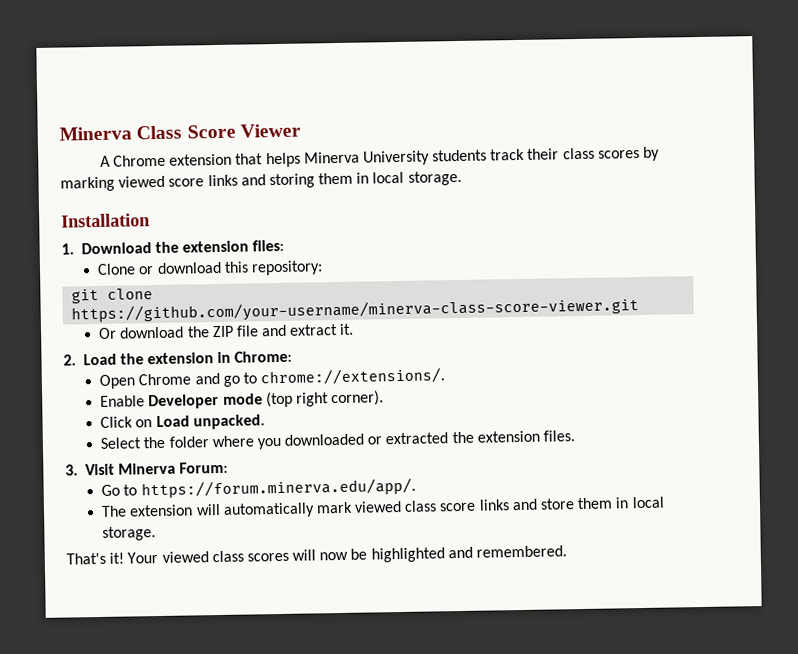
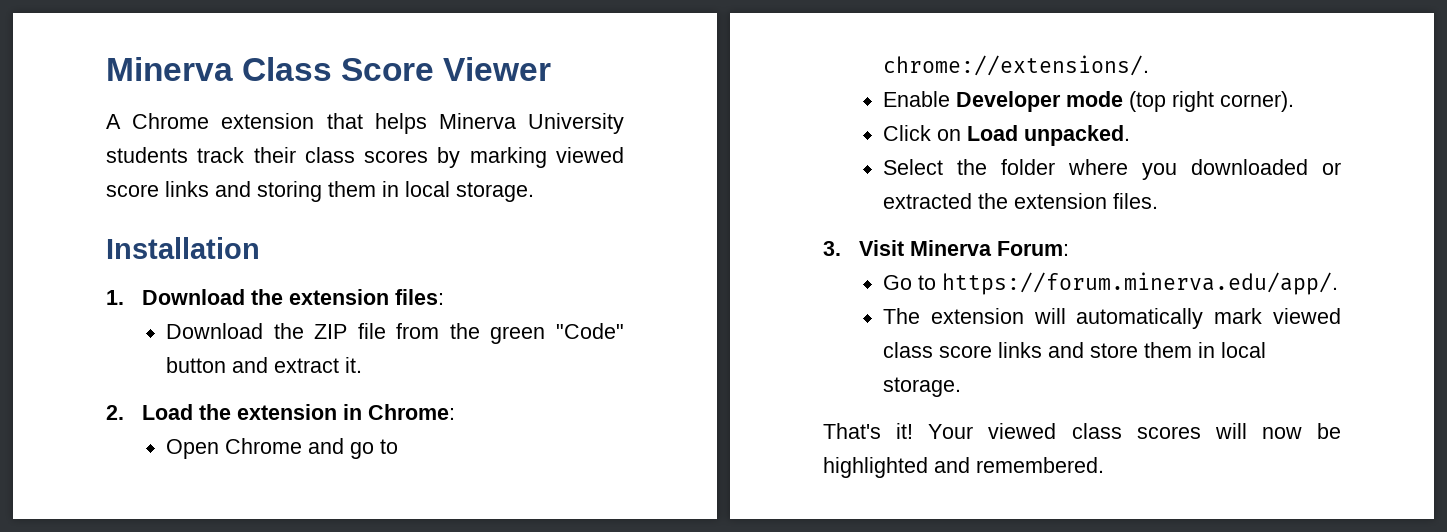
[97,260,323,276] [71,288,154,304] [71,297,640,324] [98,325,259,339] Clone or download this repository: // git clone https://github.com/your-username/minerva-class-score-viewer.git // Or download the ZIP file -> [166,323,624,344] [166,357,227,373] Download the ZIP file from the green "Code" button

